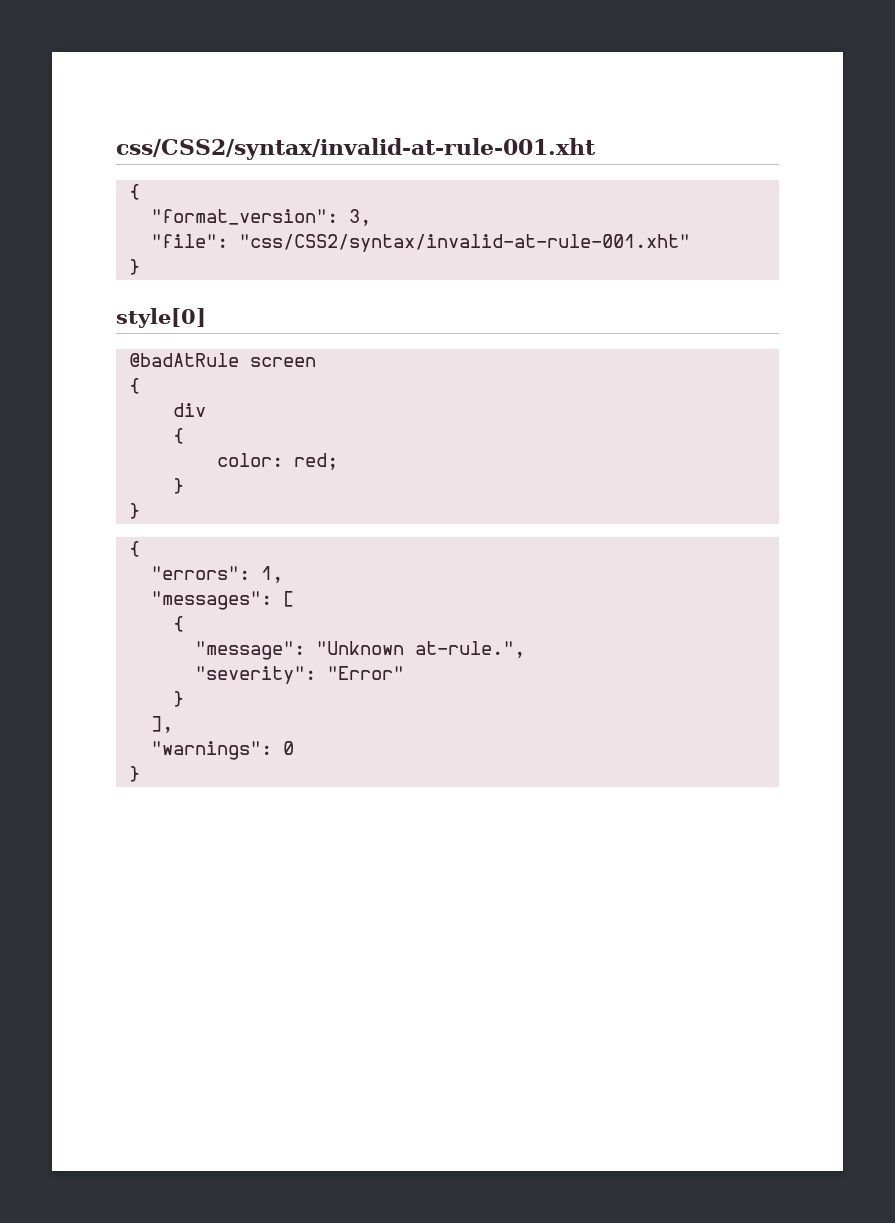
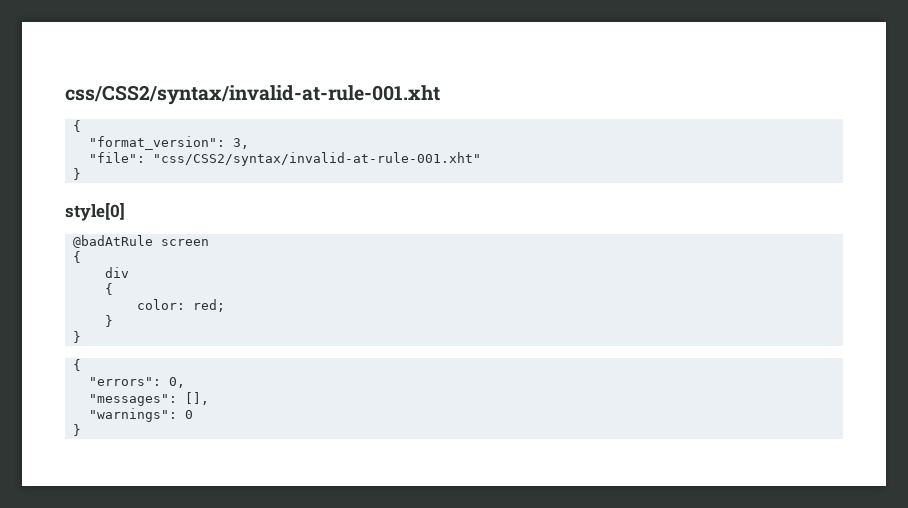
[260,566,283,583] 1, -> [168,377,185,388] 0,
[282,591,294,607] [172,616,184,632] [194,641,525,660] [194,666,404,684] [172,691,184,707] [150,716,173,733] [ // { // "message": "Unknown at-rule.", // "severity": "Error" // } // ], -> [184,392,209,405] [],

